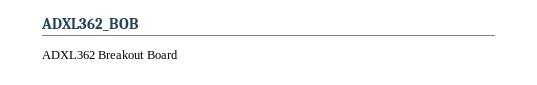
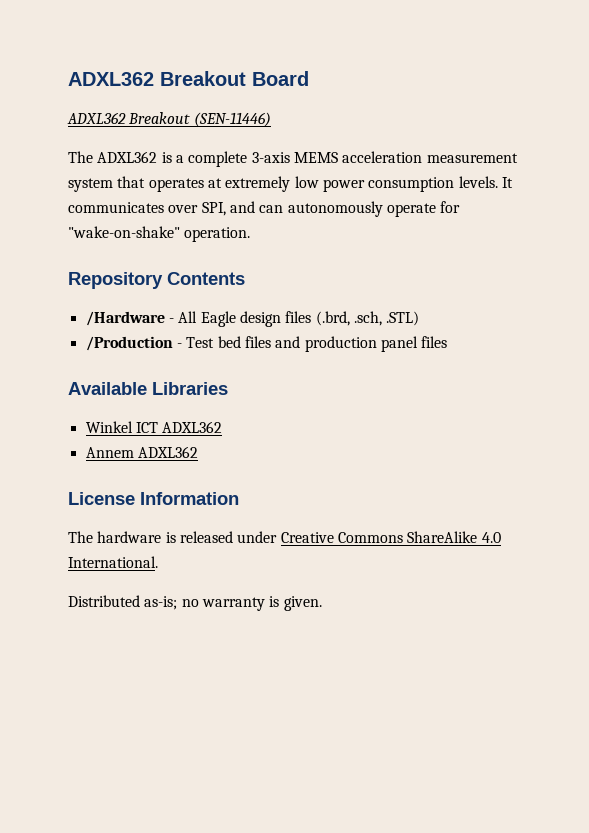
[41,18,139,31] [42,50,178,59] ADXL362_BOB // ADXL362 Breakout Board -> [68,71,309,86] [67,112,271,127] [68,151,518,167] [68,176,513,192] [68,201,461,217] [68,226,251,242] [68,272,245,289] [85,311,420,327] [85,336,448,352] [68,382,228,395] [85,421,223,433] [85,446,198,458] [68,492,239,505] [68,531,501,543] [68,556,158,568] [68,595,322,611] ADXL362 Breakout Board // ADXL362 Breakout (SEN-11446) // The ADXL362 is a complete 3-axis MEMS acceleration measurement system that operates at extremely low power consumption levels. It communicates over SPI, and can autonomously operate for "wake-on-shake" operation. // Repository Contents // /Hardware - All Eagle design files (.brd, .sch, .STL) // /Production - Test bed files and production panel files // Available Libraries // Winkel ICT ADXL362 // Annem ADXL362 // License Information // The hardware is released under Creative Commons ShareAlike 4.0 International. // Distributed as-is; no warranty is given.

